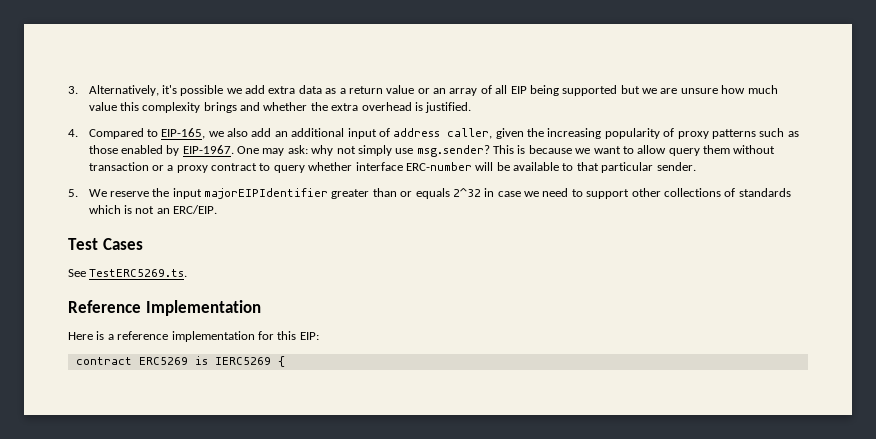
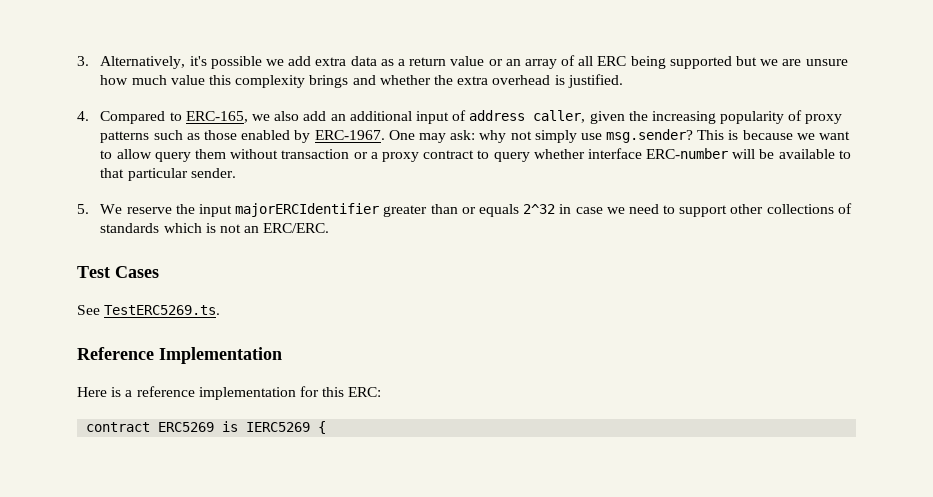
[510,86,527,94] EIP -> [597,56,627,66] ERC
[161,128,206,139] EIP-165, -> [185,111,248,123] ERC-165,
[182,145,234,154] EIP-1967. -> [314,130,385,140] ERC-1967.
[204,188,329,199] majorEIPIdentifier -> [235,203,380,217] majorERCIdentifier
[173,205,218,214] ERC/EIP. -> [263,223,330,233] ERC/ERC.
[299,332,319,340] EIP: -> [348,387,382,397] ERC:

